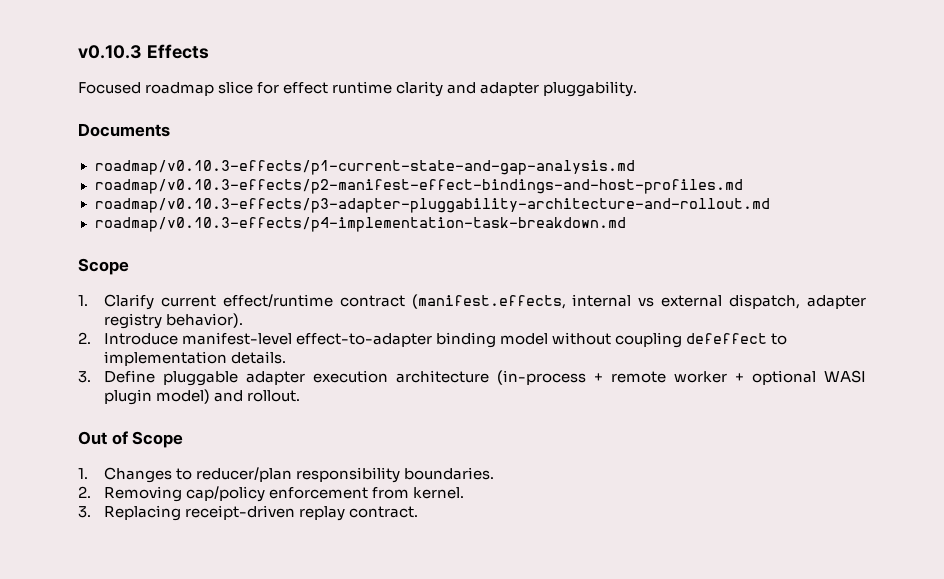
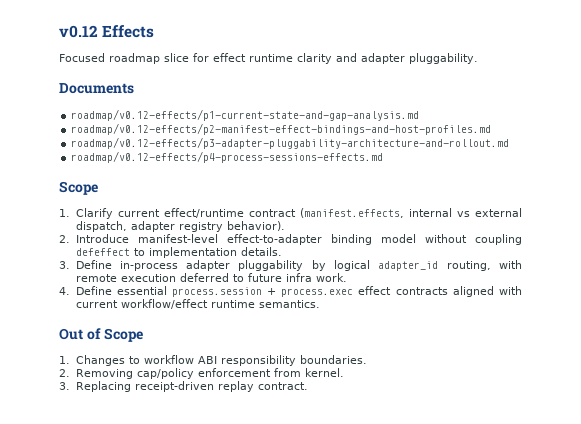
[78,45,142,59] v0.10.3 -> [59,25,98,38] v0.12
[94,160,635,175] [94,179,743,194] [94,198,770,213] [94,217,626,232] roadmap/v0.10.3-effects/p1-current-state-and-gap-analysis.md // roadmap/v0.10.3-effects/p2-manifest-effect-bindings-and-host-profiles.md // roadmap/v0.10.3-effects/p3-adapter-pluggability-architecture-and-rollout.md // roadmap/v0.10.3-effects/p4-implementation-task-breakdown.md -> [71,109,420,121] [71,123,492,135] [71,137,510,149] [71,151,384,163] roadmap/v0.12-effects/p1-current-state-and-gap-analysis.md // roadmap/v0.12-effects/p2-manifest-effect-bindings-and-host-profiles.md // roadmap/v0.12-effects/p3-adapter-pluggability-architecture-and-rollout.md // roadmap/v0.12-effects/p4-process-sessions-effects.md
[162,370,866,386] [103,389,301,405] pluggable adapter execution architecture (in-process + remote worker + optional WASI plugin model) and rollout. -> [119,260,522,271] [75,273,347,282] [59,286,522,297] [75,299,320,309] in-process adapter pluggability by logical adapter_id routing, with remote execution deferred to future infra work. // 4. Define essential process.session + process.exec effect contracts aligned with current workflow/effect runtime semantics.
[196,467,293,482] reducer/plan -> [143,355,217,364] workflow ABI

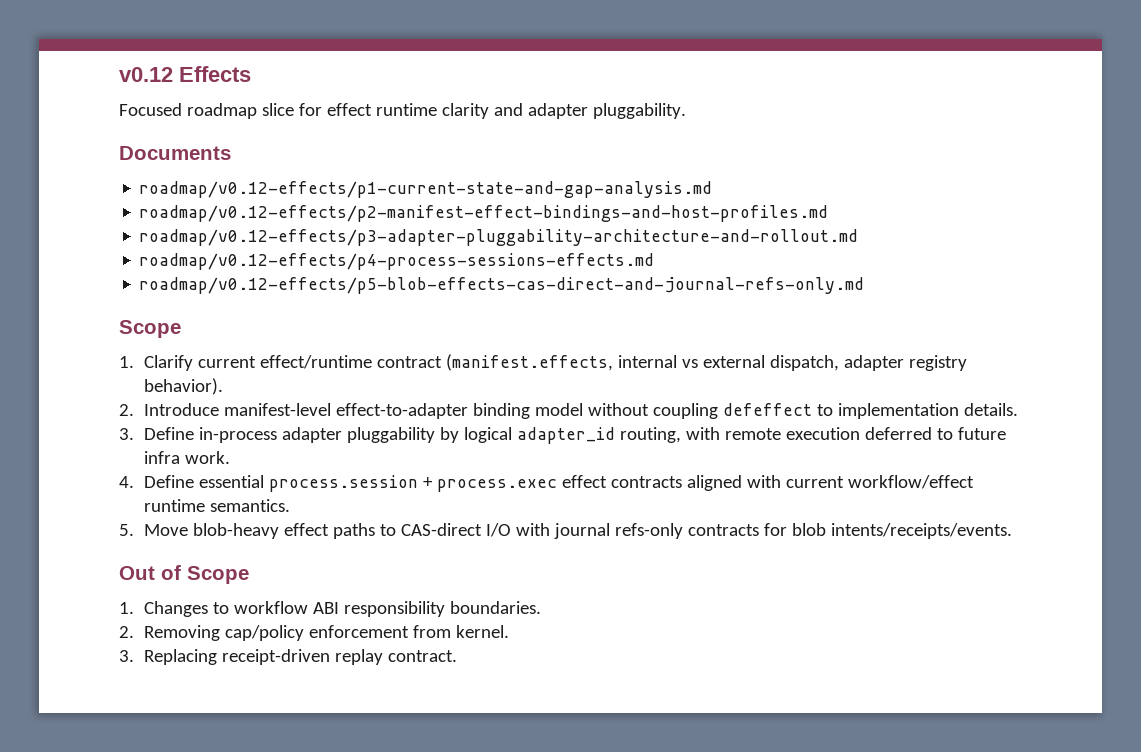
(384, 157) none -> [139,277,865,294] // roadmap/v0.12-effects/p5-blob-effects-cas-direct-and-journal-refs-only.md
(320, 304) none -> [119,523,1012,539] // 5. Move blob-heavy effect paths to CAS-direct I/O with journal refs-only contracts for blob intents/receipts/events.

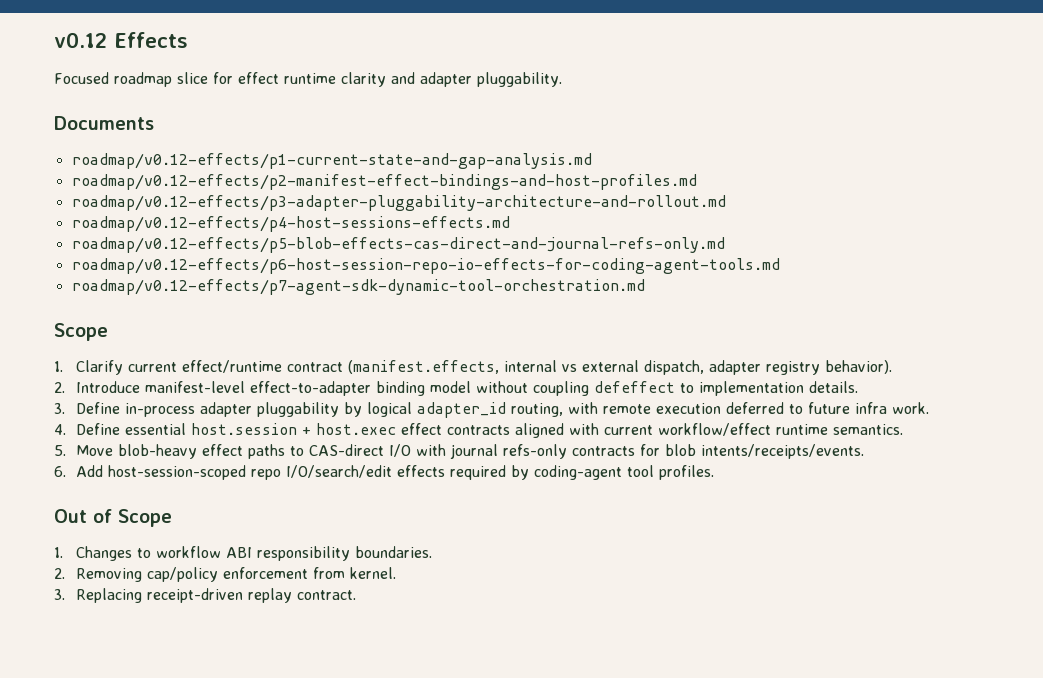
[139,253,655,270] roadmap/v0.12-effects/p4-process-sessions-effects.md -> [71,216,510,232] roadmap/v0.12-effects/p4-host-sessions-effects.md
(865, 285) none -> [71,258,780,274] [71,279,645,295] // roadmap/v0.12-effects/p6-host-session-repo-io-effects-for-coding-agent-tools.md // roadmap/v0.12-effects/p7-agent-sdk-dynamic-tool-orchestration.md
[268,475,557,492] process.session + process.exec -> [191,423,397,435] host.session + host.exec
(1012, 531) none -> [54,465,715,480] // 6. Add host-session-scoped repo I/O/search/edit effects required by coding-agent tool profiles.

